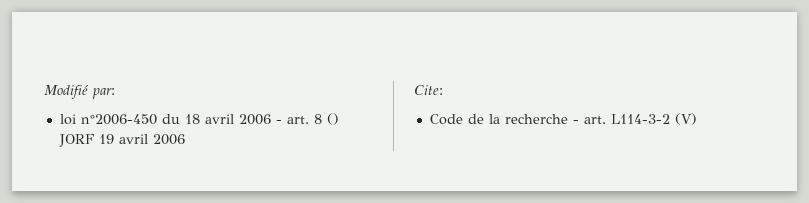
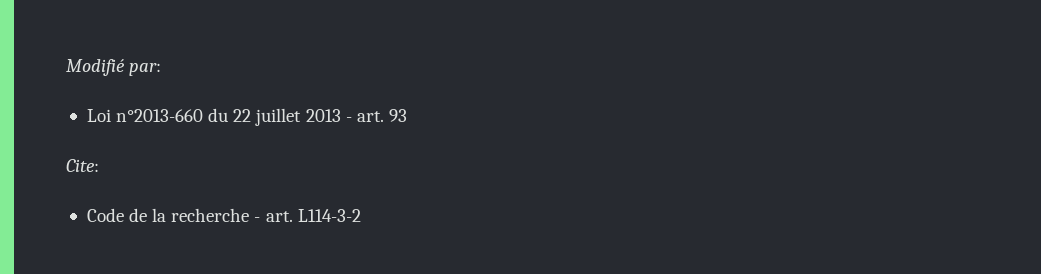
[59,113,339,125] [58,134,185,147] loi n°2006-450 du 18 avril 2006 - art. 8 () JORF 19 avril 2006 -> [86,108,407,126] Loi n°2013-660 du 22 juillet 2013 - art. 93
[674,113,697,125] (V) -> (361, 215) none

